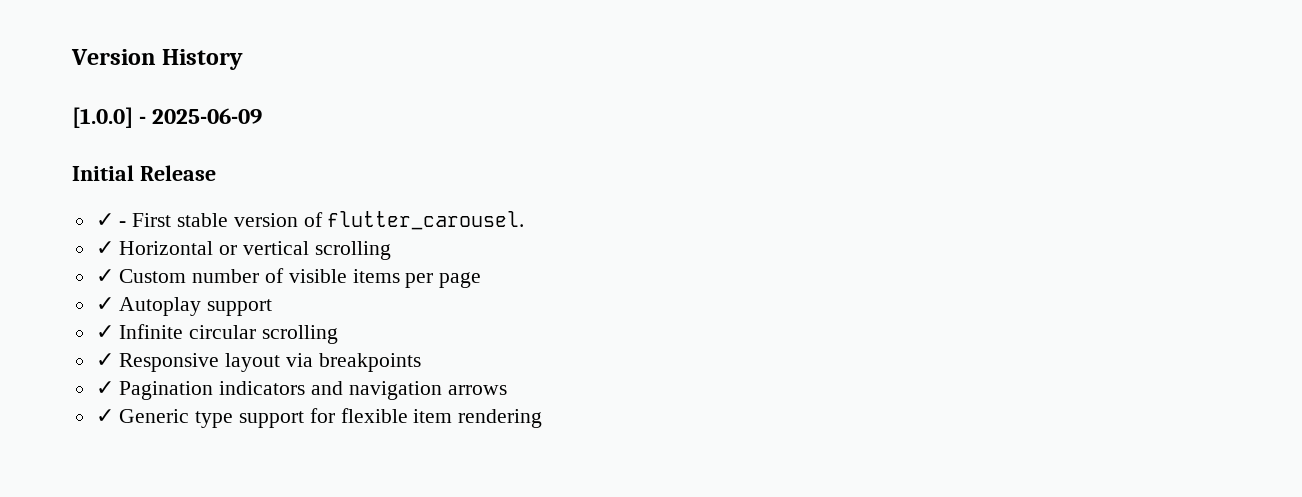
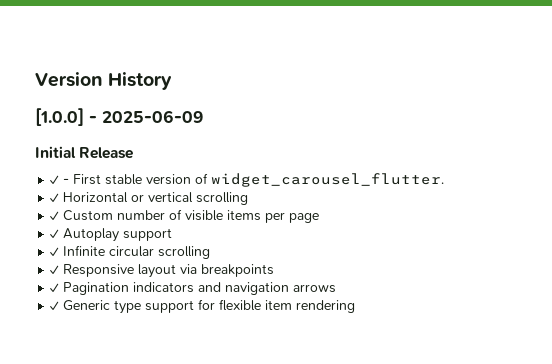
[327,211,525,230] flutter_carousel. -> [211,173,445,187] widget_carousel_flutter.

